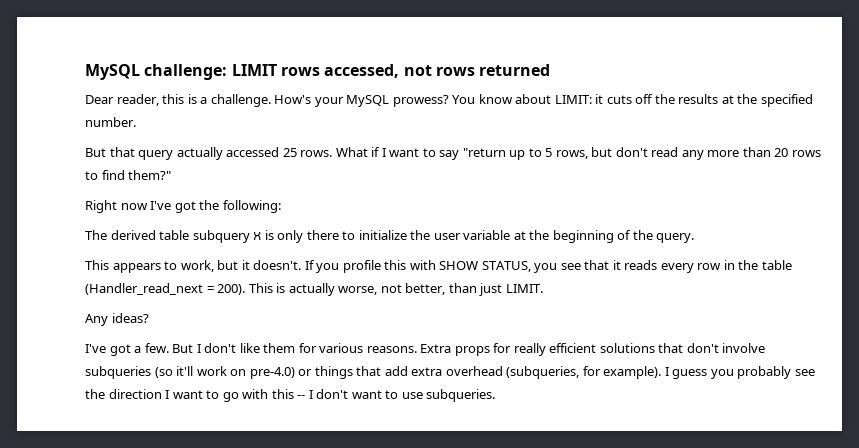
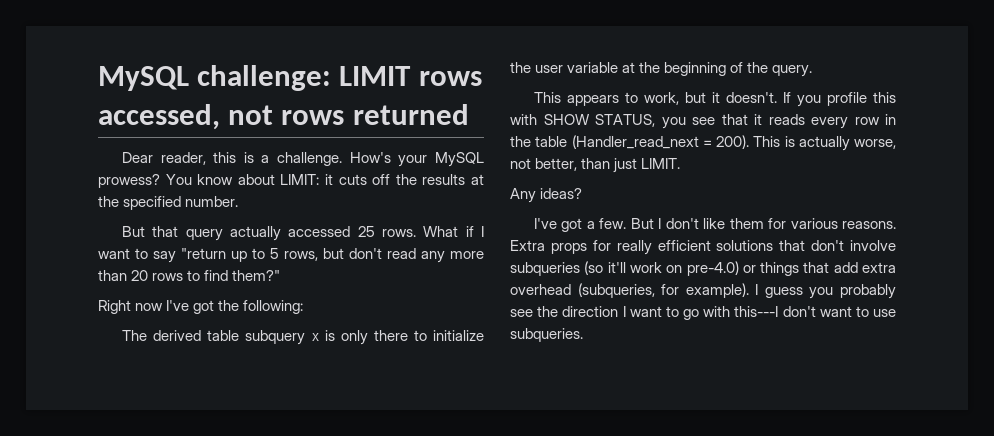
[271,389,313,399] this -- I -> [734,306,779,317] this---I

